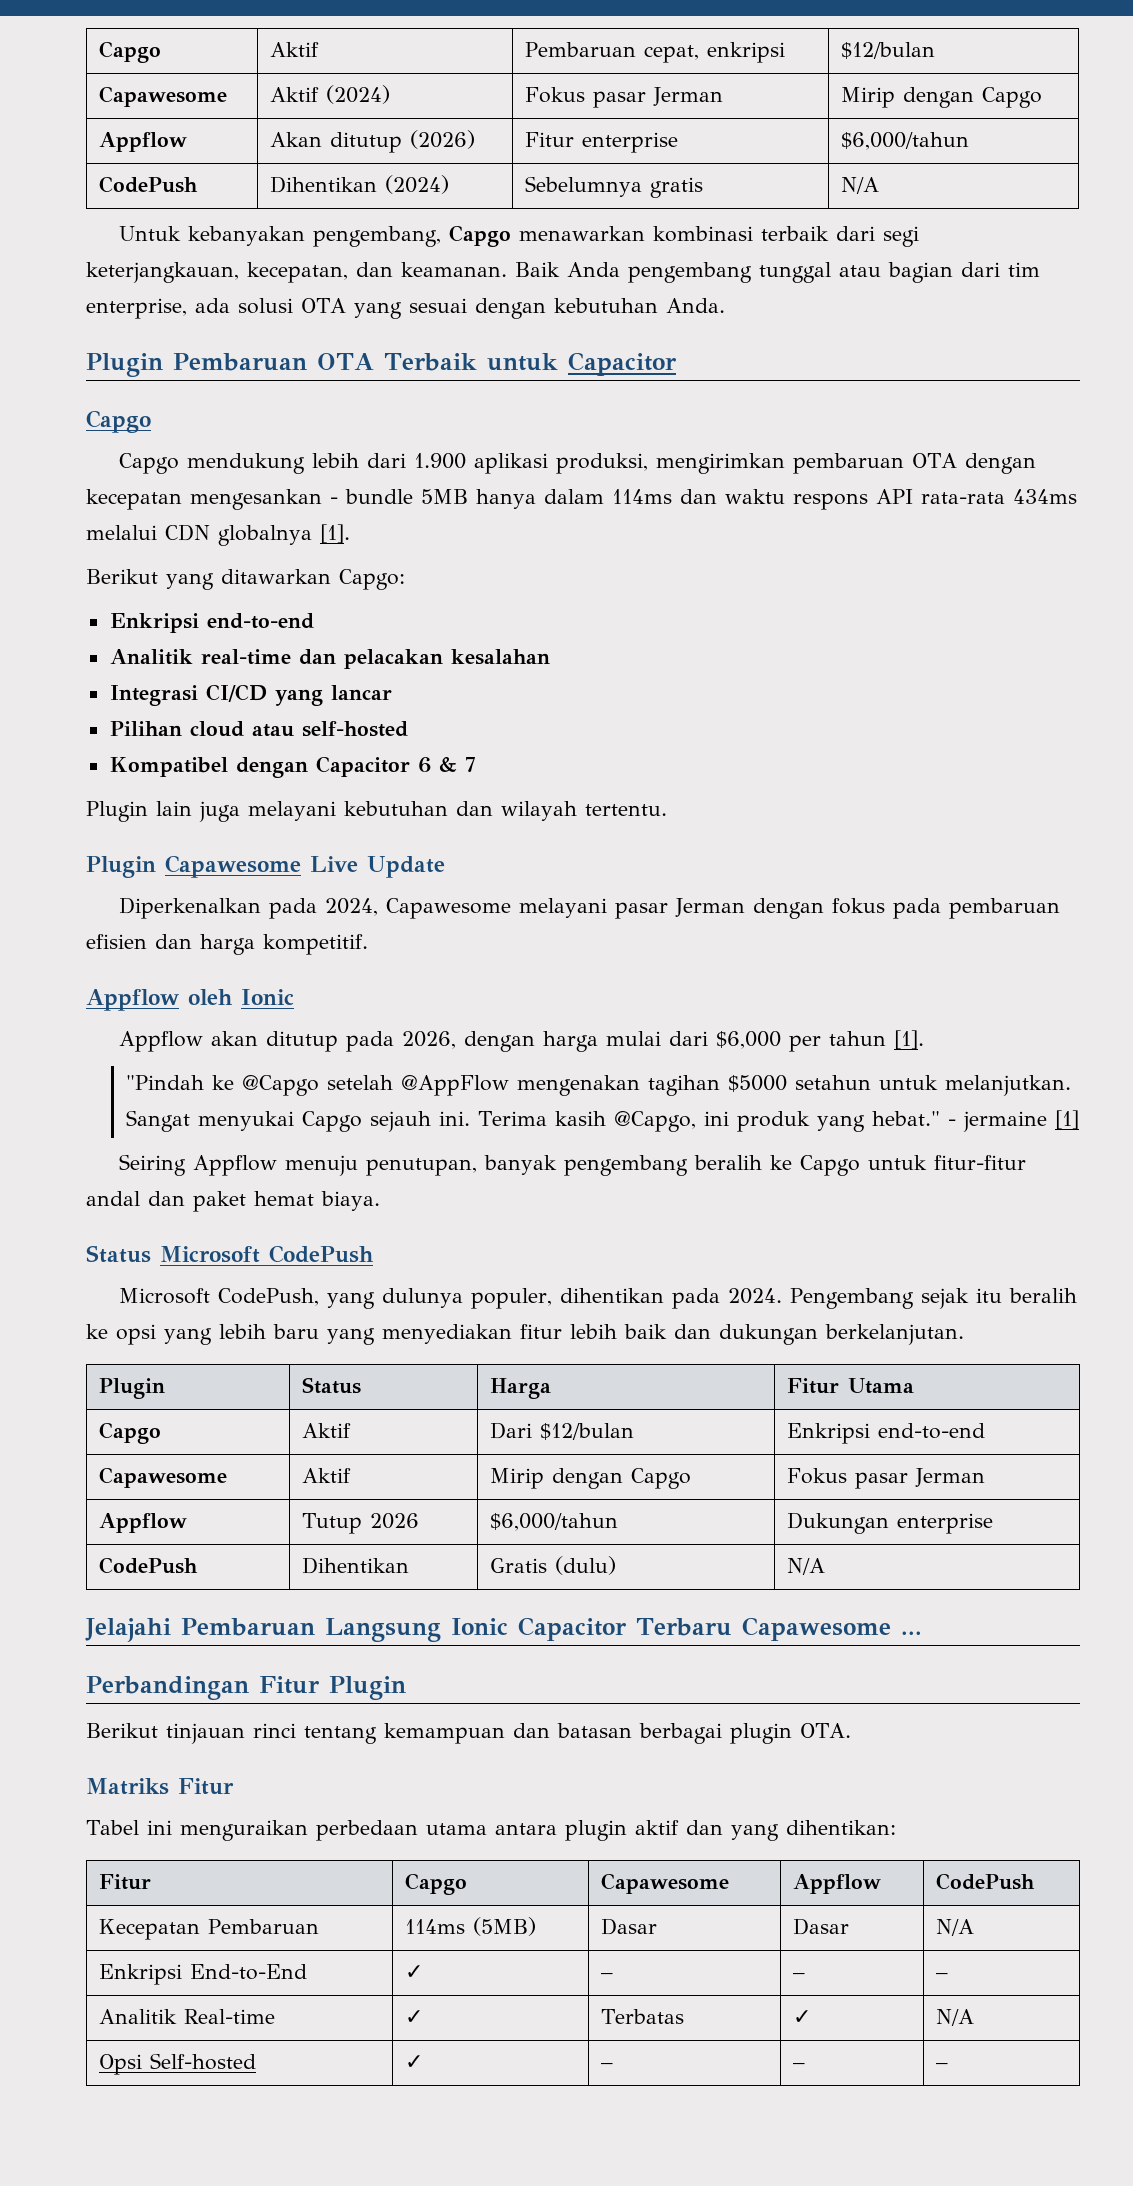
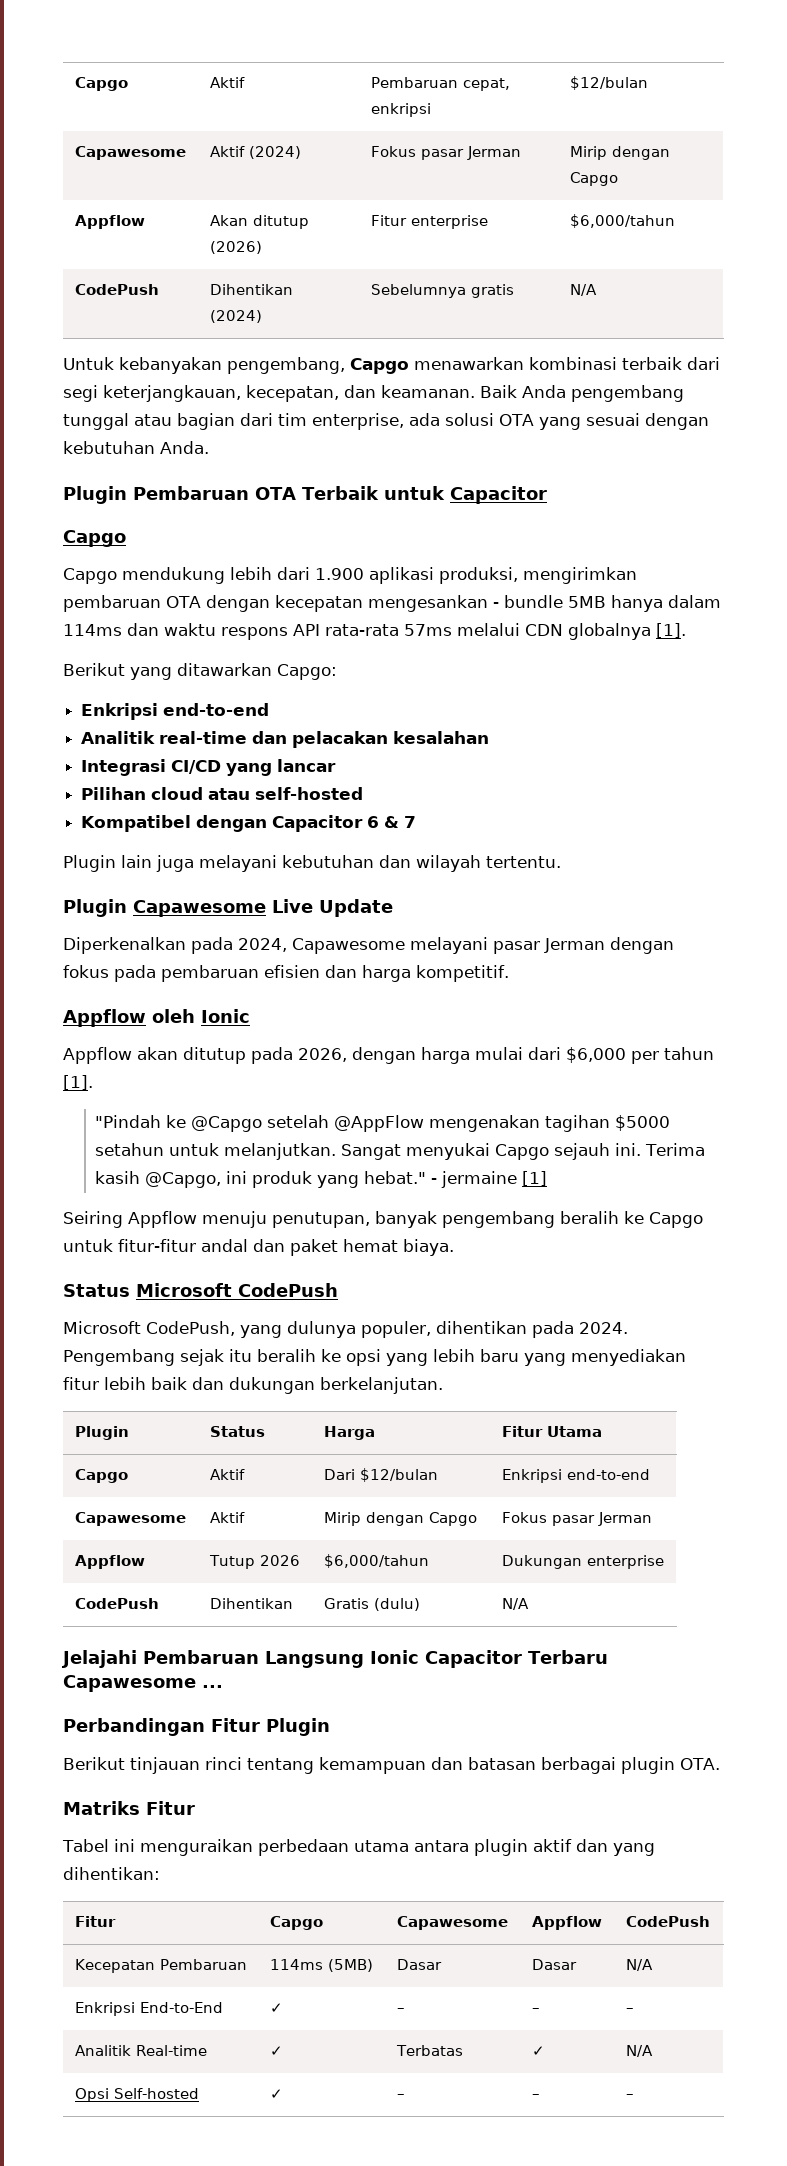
[1013,489,1077,504] 434ms -> [404,624,452,636] 57ms

